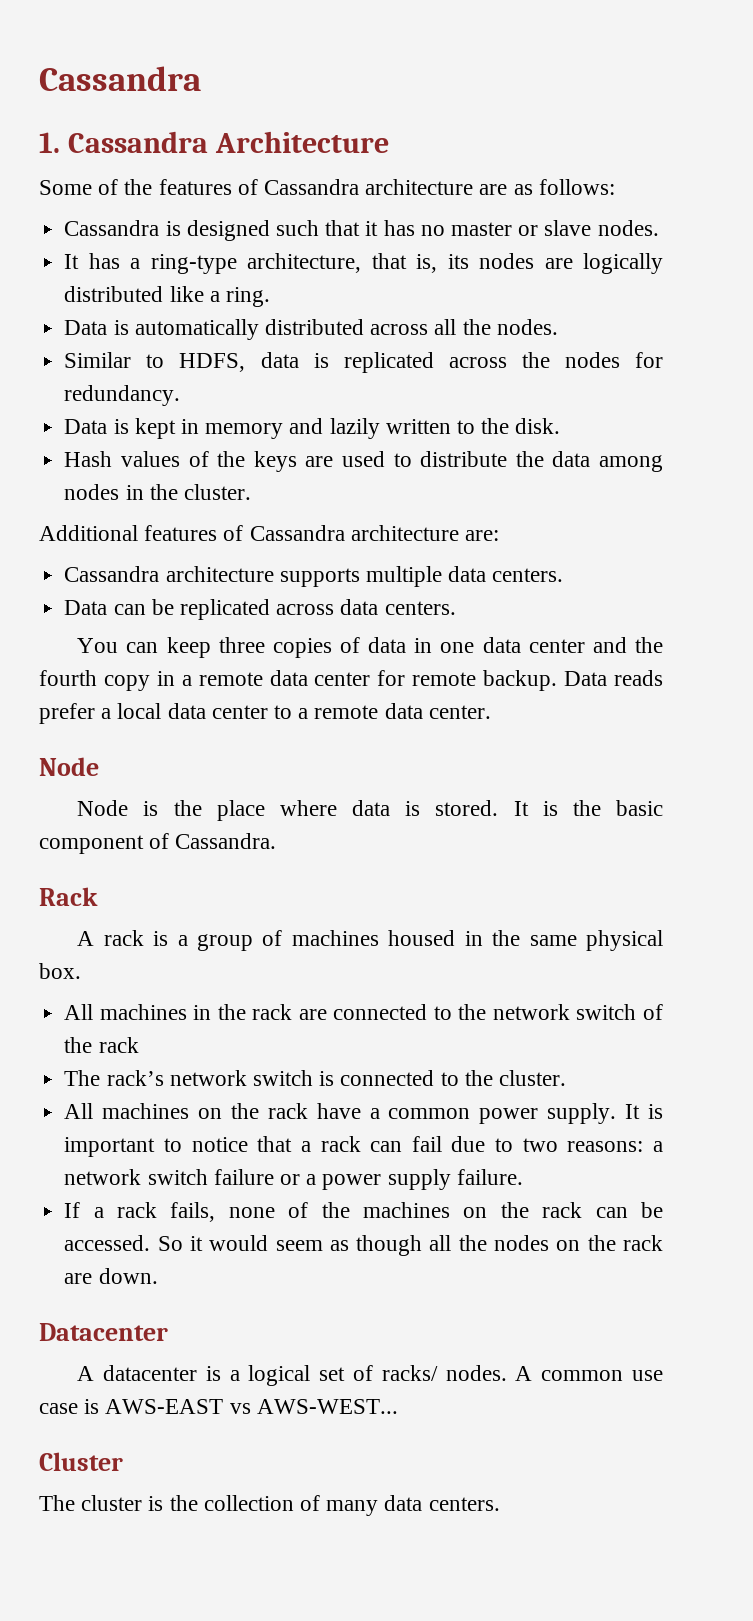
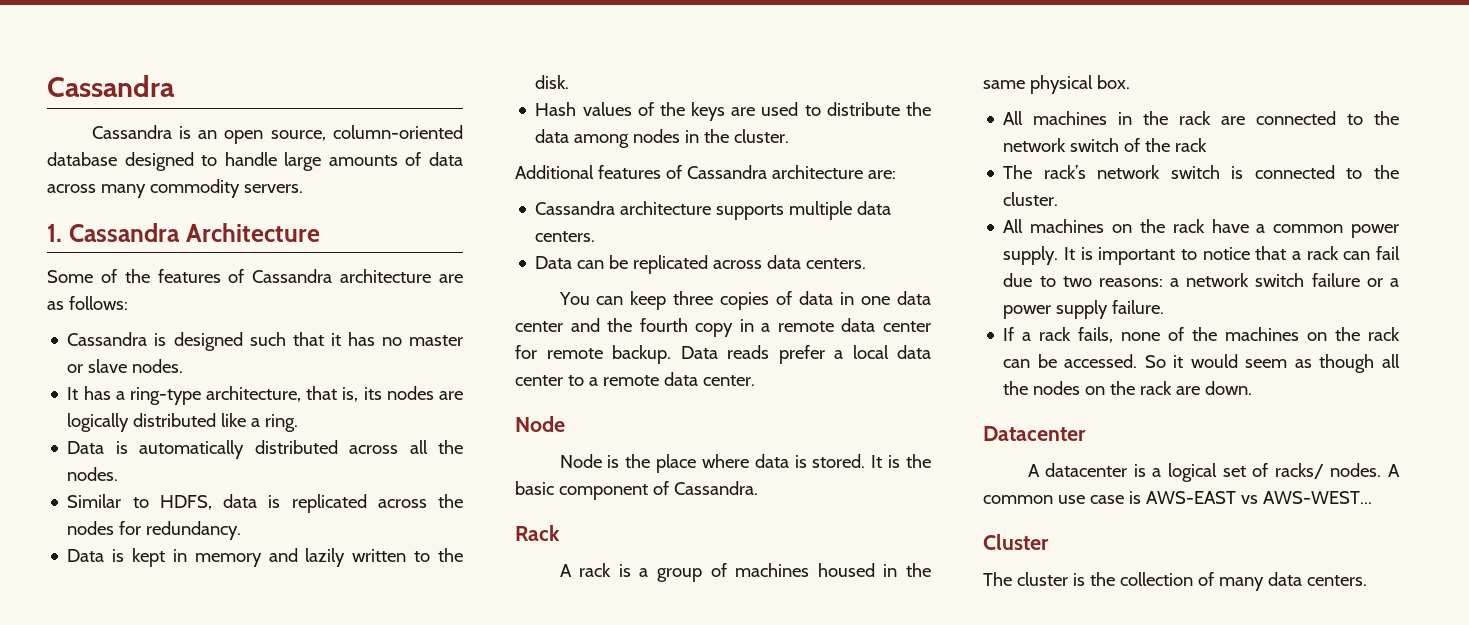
[39,66,201,91] Cassandra -> [47,75,175,97] [91,125,463,144] [47,152,463,171] [47,179,303,198] Cassandra // Cassandra is an open source, column-oriented database designed to handle large amounts of data across many commodity servers.

